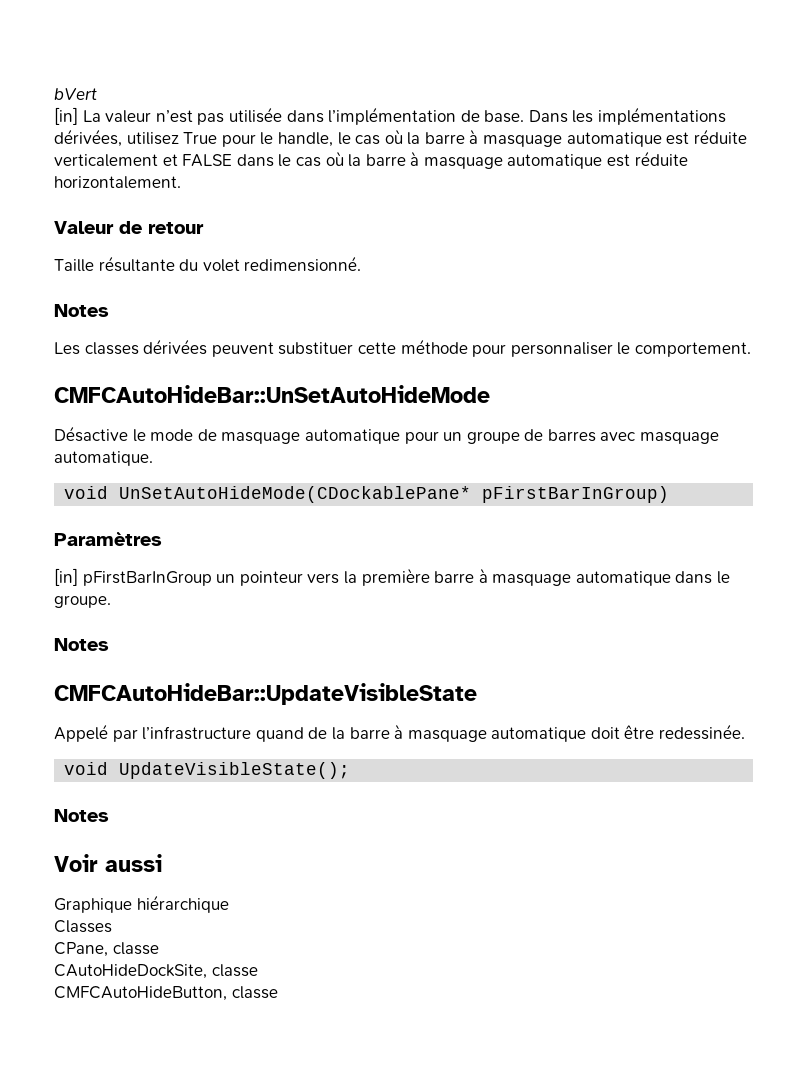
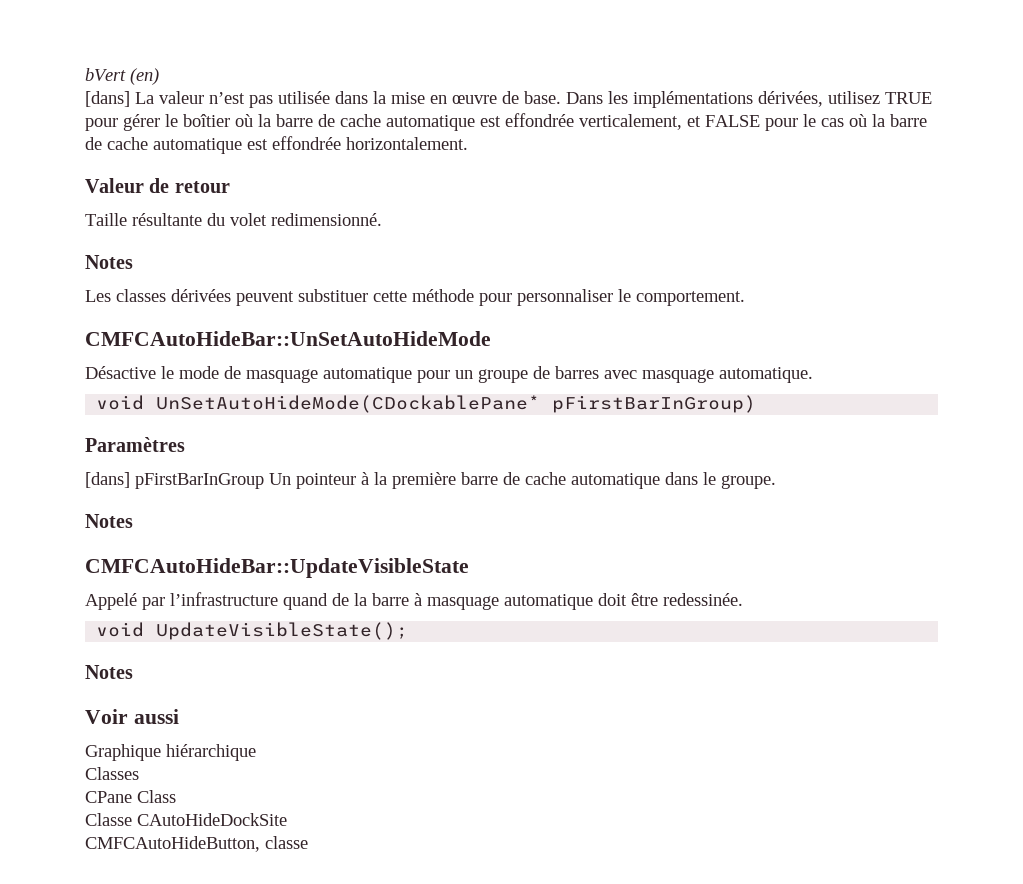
[54,107,78,125] // [in] -> [130,68,159,85] [85,91,130,107] (en) // [dans]
[328,107,457,125] l’implémentation -> [373,91,497,104] la mise en œuvre
[183,129,747,147] [54,151,688,169] True pour le handle, le cas où la barre à masquage automatique est réduite verticalement et FALSE dans le cas où la barre à masquage automatique est réduite -> [885,92,932,104] [85,113,927,131] [85,136,341,154] TRUE pour gérer le boîtier où la barre de cache automatique est effondrée verticalement, et FALSE pour le cas où la barre de cache automatique est effondrée
[54,568,340,586] [in] pFirstBarInGroup un pointeur vers -> [85,472,369,489] [dans] pFirstBarInGroup Un pointeur à
[478,568,572,586] à masquage -> [503,472,566,485] de cache
[54,942,159,957] [54,964,258,979] CPane, classe // CAutoHideDockSite, classe -> [85,790,176,803] [85,813,287,826] CPane Class // Classe CAutoHideDockSite

